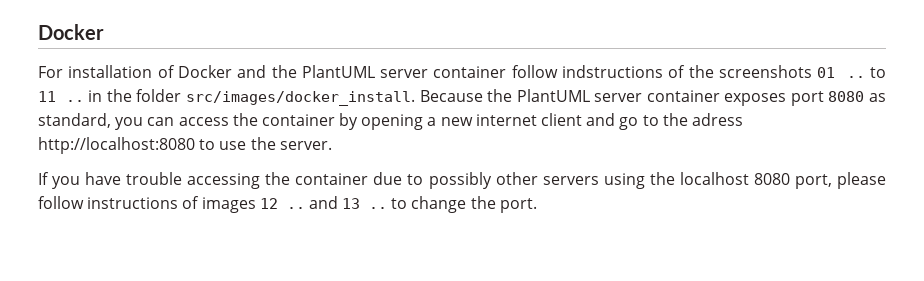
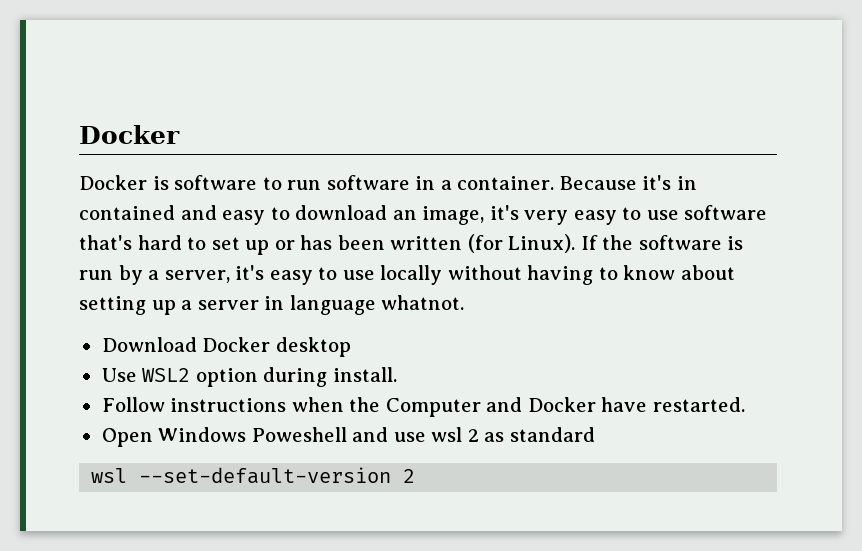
[38,65,886,78] [38,89,886,106] [38,113,743,130] [38,137,332,154] [38,172,886,189] [38,196,537,213] For installation of Docker and the PlantUML server container follow indstructions of the screenshots 01 .. to 11 .. in the folder src/images/docker_install. Because the PlantUML server container exposes port 8080 as standard, you can access the container by opening a new internet client and go to the adress http://localhost:8080 to use the server. // If you have trouble accessing the container due to possibly other servers using the localhost 8080 port, please follow instructions of images 12 .. and 13 .. to change the port. -> [79,175,697,190] [79,205,768,225] [79,234,744,255] [79,265,735,285] [79,295,465,315] [101,337,351,357] [101,367,397,387] [101,397,745,417] [101,427,595,447] [91,467,416,484] Docker is software to run software in a container. Because it's in contained and easy to download an image, it's very easy to use software that's hard to set up or has been written (for Linux). If the software is run by a server, it's easy to use locally without having to know about setting up a server in language whatnot. // Download Docker desktop // Use WSL2 option during install. // Follow instructions when the Computer and Docker have restarted. // Open Windows Poweshell and use wsl 2 as standard // wsl --set-default-version 2

